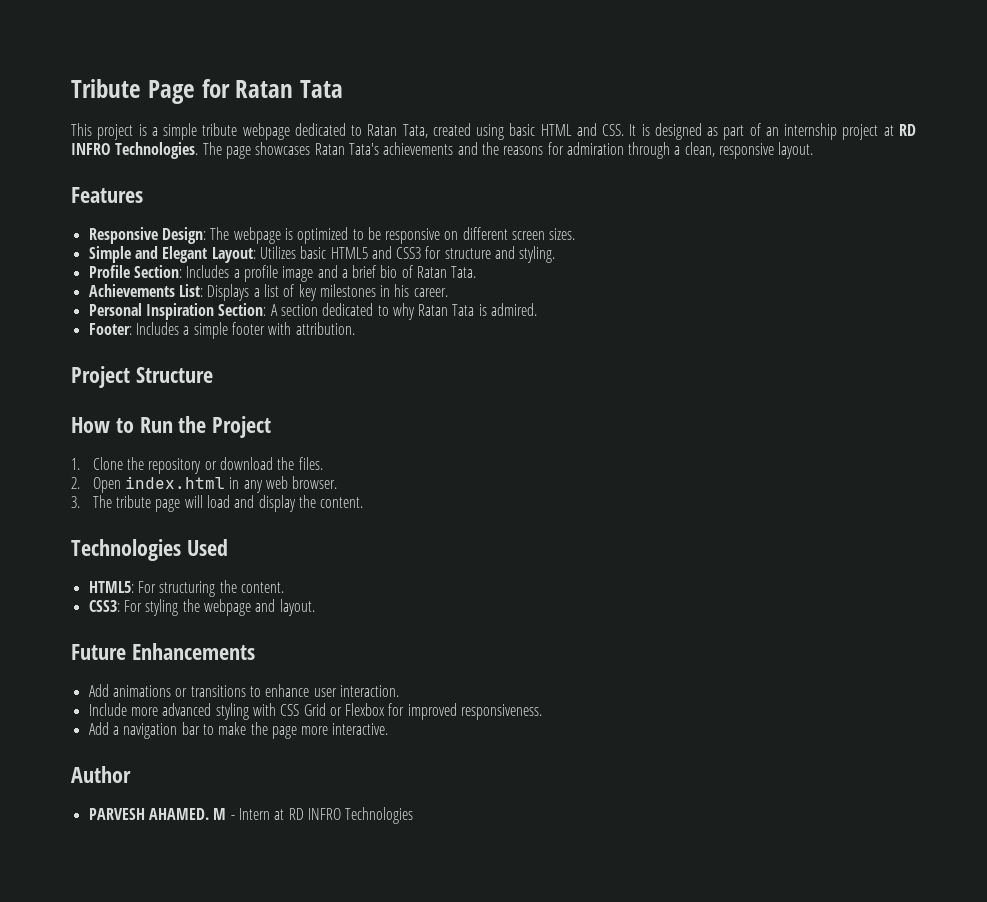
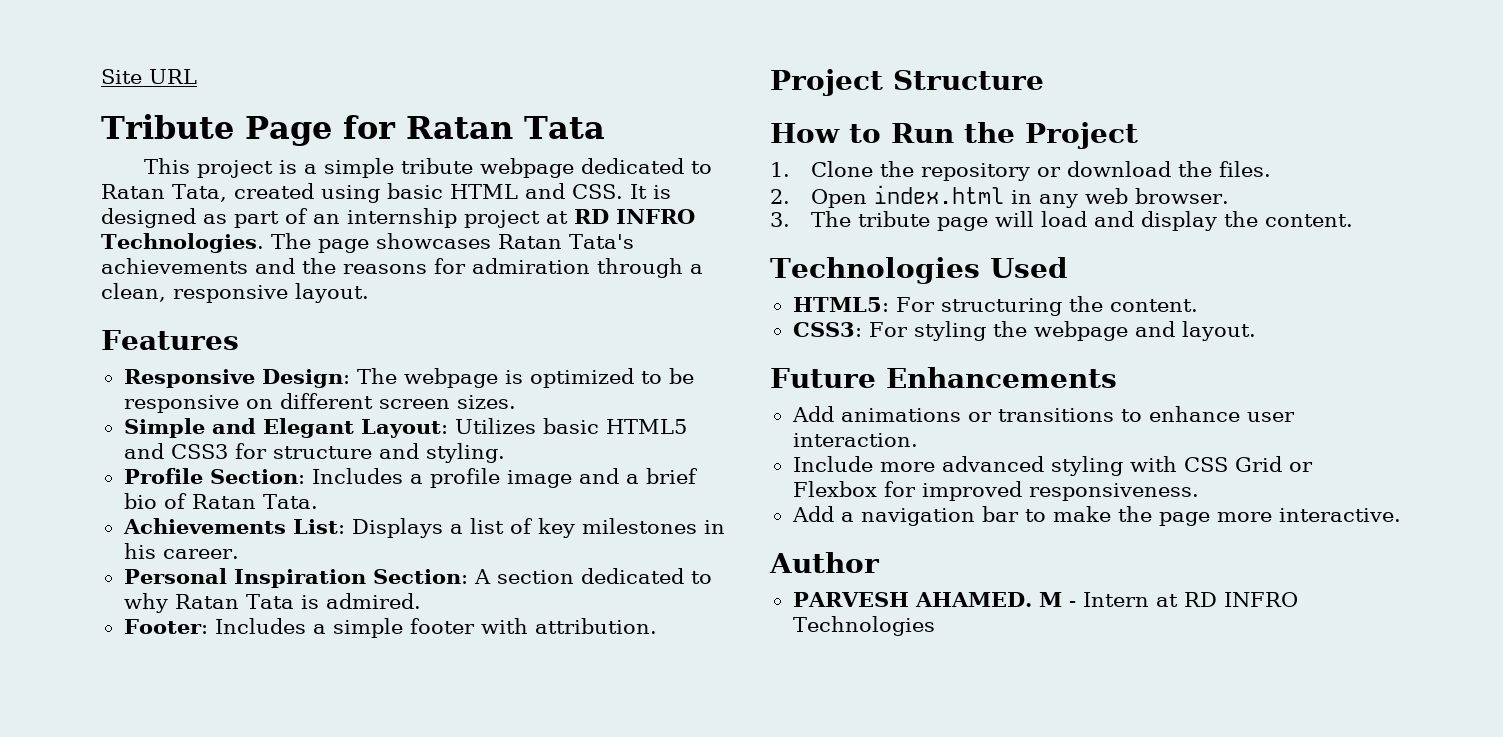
(71, 88) none -> [101,69,197,84] Site URL //

